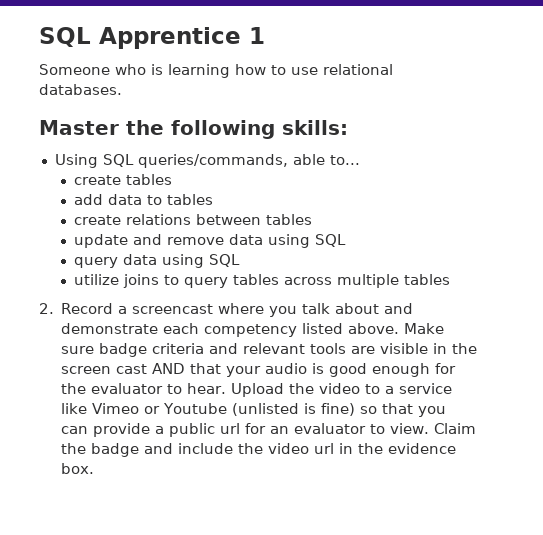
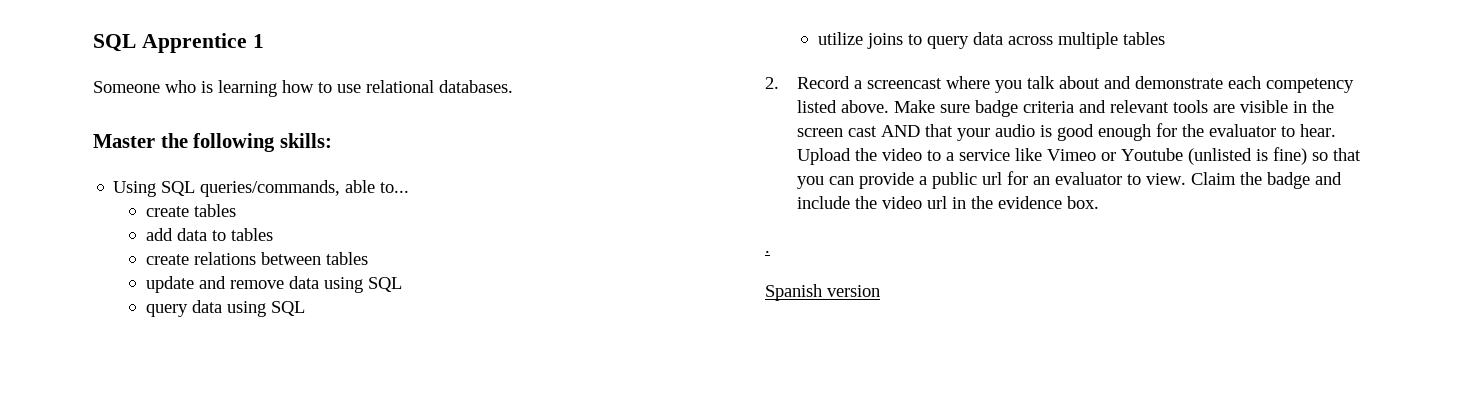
[232,274,279,285] tables -> [972,32,1003,45] data
(95, 468) none -> [765,250,770,253] [765,284,880,301] // . // Spanish version

